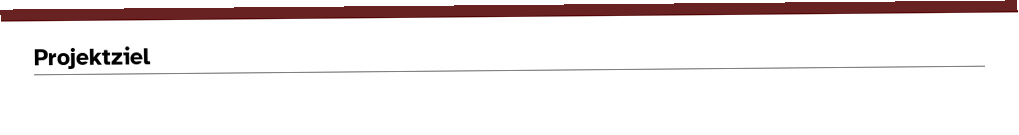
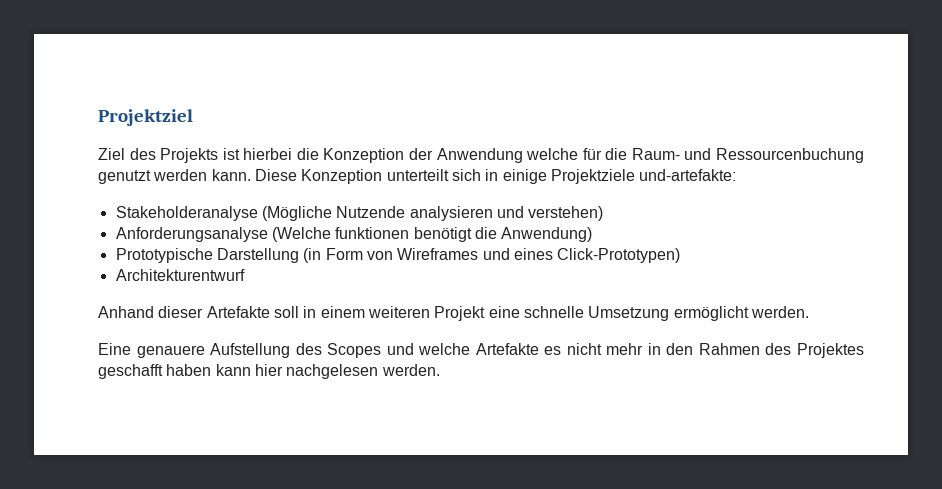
(151, 58) none -> [98,148,864,163] [98,169,737,184] [115,206,604,221] [115,227,593,242] [115,248,681,263] [115,269,245,281] [98,306,809,321] [98,343,864,358] [98,364,440,379] // Ziel des Projekts ist hierbei die Konzeption der Anwendung welche für die Raum- und Ressourcenbuchung genutzt werden kann. Diese Konzeption unterteilt sich in einige Projektziele und-artefakte: // Stakeholderanalyse (Mögliche Nutzende analysieren und verstehen) // Anforderungsanalyse (Welche funktionen benötigt die Anwendung) // Prototypische Darstellung (in Form von Wireframes und eines Click-Prototypen) // Architekturentwurf // Anhand dieser Artefakte soll in einem weiteren Projekt eine schnelle Umsetzung ermöglicht werden. // Eine genauere Aufstellung des Scopes und welche Artefakte es nicht mehr in den Rahmen des Projektes geschafft haben kann hier nachgelesen werden.

